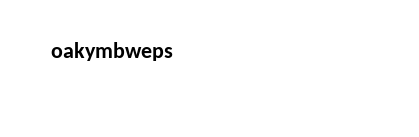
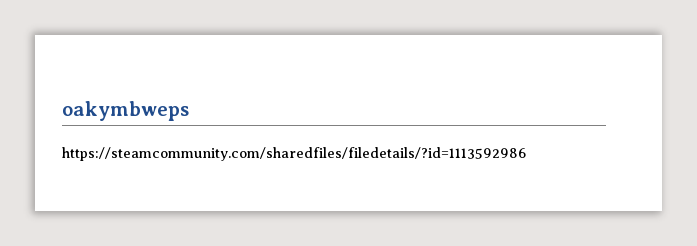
(173, 51) none -> [62,147,526,161] // https://steamcommunity.com/sharedfiles/filedetails/?id=1113592986

